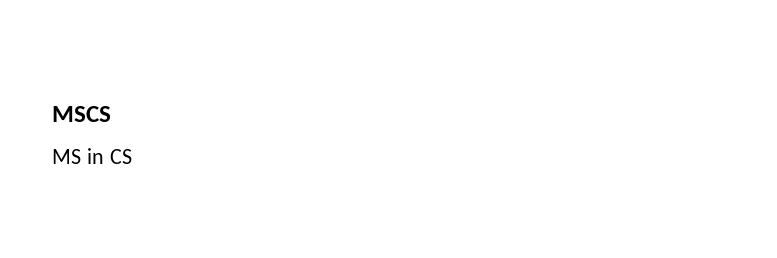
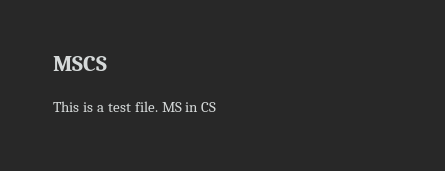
(111, 114) none -> [53,101,158,112] This is a test file.

